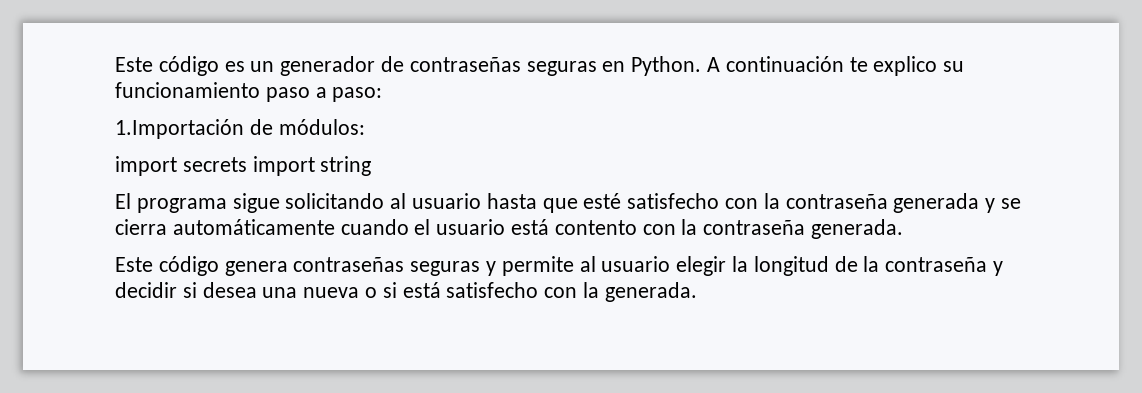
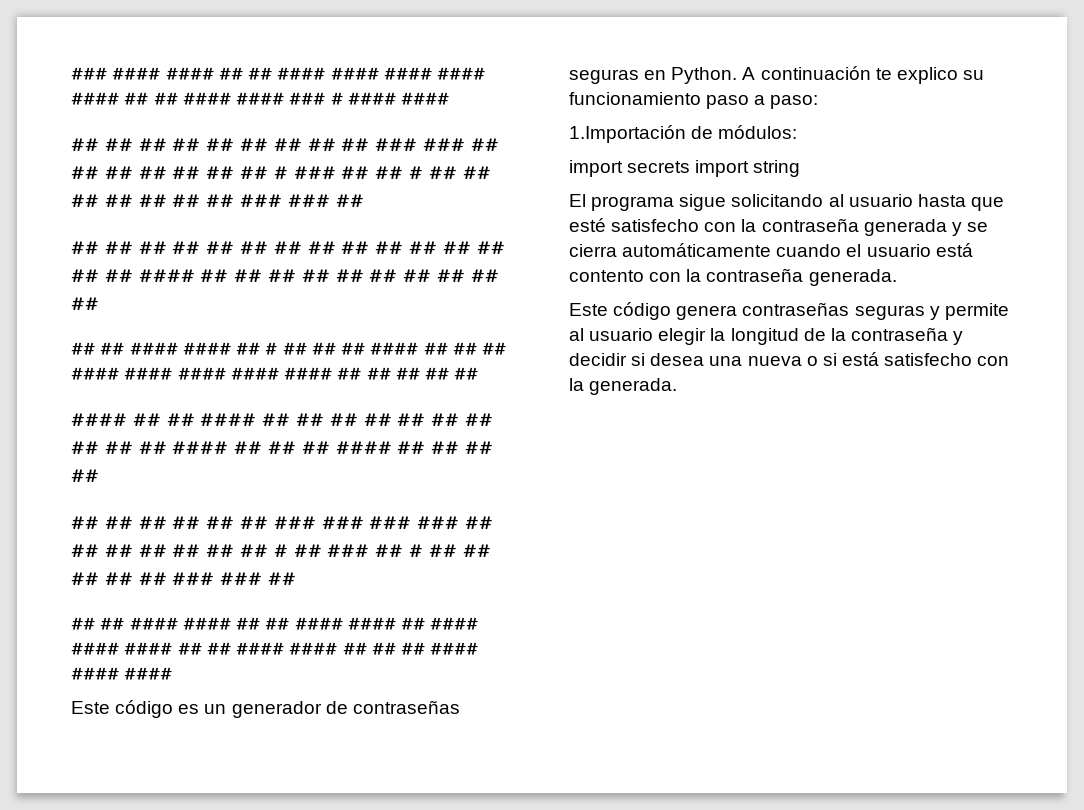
(115, 64) none -> [71,67,486,80] [71,92,450,105] [71,138,499,152] [71,166,491,180] [71,194,364,208] [71,241,505,255] [71,269,499,283] [71,297,99,311] [71,342,507,355] [71,367,479,380] [71,413,494,427] [71,441,494,455] [71,469,99,483] [71,516,494,530] [71,544,491,558] [71,572,297,586] [71,617,479,630] [71,642,479,655] [71,667,173,680] ### #### #### ## ## #### #### #### #### #### ## ## #### #### ### # #### #### // ## ## ## ## ## ## ## ## ## ### ### ## ## ## ## ## ## ## # ### ## ## # ## ## ## ## ## ## ## ### ### ## // ## ## ## ## ## ## ## ## ## ## ## ## ## ## ## #### ## ## ## ## ## ## ## ## ## ## // ## ## #### #### ## # ## ## ## #### ## ## ## #### #### #### #### #### ## ## ## ## ## // #### ## ## #### ## ## ## ## ## ## ## ## ## ## #### ## ## ## #### ## ## ## ## // ## ## ## ## ## ## ### ### ### ### ## ## ## ## ## ## ## # ## ### ## # ## ## ## ## ## ### ### ## // ## ## #### #### ## ## #### #### ## #### #### #### ## ## #### #### ## ## ## #### #### #### //

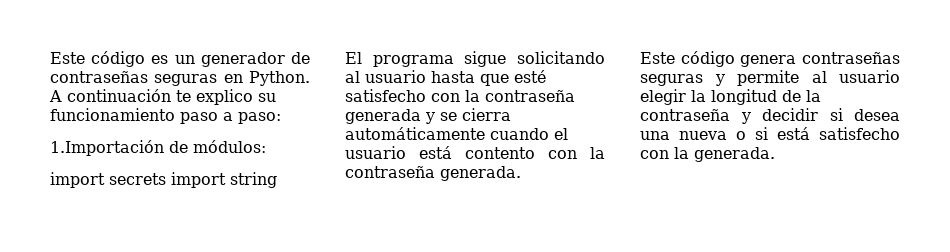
[71,67,486,80] [71,92,450,105] [71,138,499,152] [71,166,491,180] [71,194,364,208] [71,241,505,255] [71,269,499,283] [71,297,99,311] [71,342,507,355] [71,367,479,380] [71,413,494,427] [71,441,494,455] [71,469,99,483] [71,516,494,530] [71,544,491,558] [71,572,297,586] [71,617,479,630] [71,642,479,655] [71,667,173,680] ### #### #### ## ## #### #### #### #### #### ## ## #### #### ### # #### #### // ## ## ## ## ## ## ## ## ## ### ### ## ## ## ## ## ## ## # ### ## ## # ## ## ## ## ## ## ## ### ### ## // ## ## ## ## ## ## ## ## ## ## ## ## ## ## ## #### ## ## ## ## ## ## ## ## ## ## // ## ## #### #### ## # ## ## ## #### ## ## ## #### #### #### #### #### ## ## ## ## ## // #### ## ## #### ## ## ## ## ## ## ## ## ## ## #### ## ## ## #### ## ## ## ## // ## ## ## ## ## ## ### ### ### ### ## ## ## ## ## ## ## # ## ### ## # ## ## ## ## ## ### ### ## // ## ## #### #### ## ## #### #### ## #### #### #### ## ## #### #### ## ## ## #### #### #### // -> (50, 58) none

